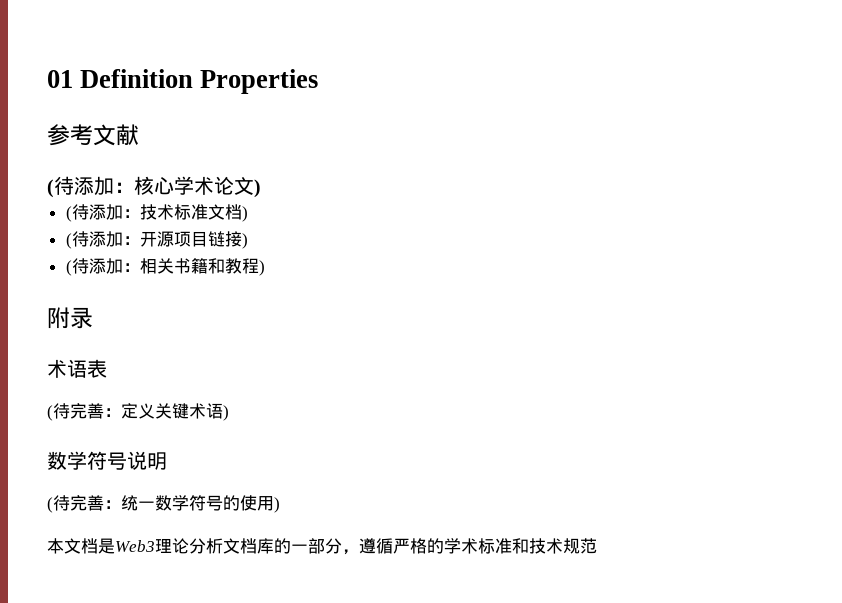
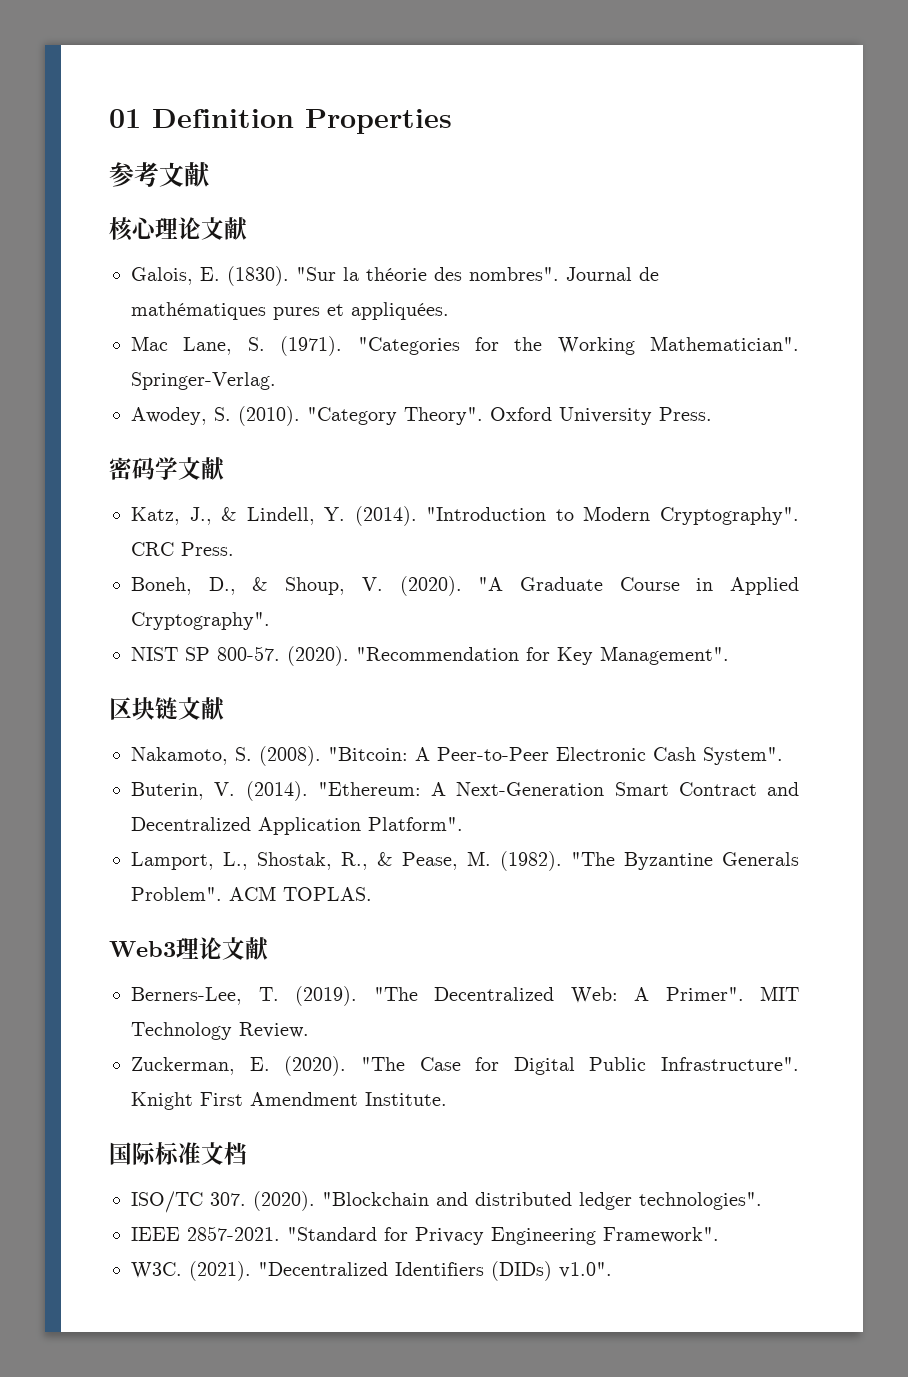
[47,176,261,198] [65,204,248,222] [65,231,248,249] [65,258,265,276] [47,307,93,329] [47,359,107,378] [47,403,229,421] [47,451,167,470] [47,495,280,513] [47,538,597,555] (待添加：核心学术论文) // (待添加：技术标准文档) // (待添加：开源项目链接) // (待添加：相关书籍和教程) // 附录 // 术语表 // (待完善：定义关键术语) // 数学符号说明 // (待完善：统一数学符号的使用) // 本文档是Web3理论分析文档库的一部分，遵循严格的学术标准和技术规范 -> [109,217,248,242] [131,266,659,286] [131,302,449,320] [131,336,799,356] [131,372,276,390] [131,406,712,426] [109,457,225,480] [131,506,799,526] [131,542,234,556] [131,576,799,596] [131,612,270,630] [131,646,729,666] [109,697,225,720] [131,746,783,766] [131,781,799,801] [131,817,463,835] [131,851,799,871] [131,886,372,901] [109,937,269,960] [131,986,799,1006] [131,1022,309,1040] [131,1056,799,1076] [131,1092,447,1110] [109,1142,247,1165] [131,1191,762,1213] [131,1226,719,1245] [131,1261,612,1281] 核心理论文献 // Galois, E. (1830). "Sur la théorie des nombres". Journal de mathématiques pures et appliquées. // Mac Lane, S. (1971). "Categories for the Working Mathematician". Springer-Verlag. // Awodey, S. (2010). "Category Theory". Oxford University Press. // 密码学文献 // Katz, J., & Lindell, Y. (2014). "Introduction to Modern Cryptography". CRC Press. // Boneh, D., & Shoup, V. (2020). "A Graduate Course in Applied Cryptography". // NIST SP 800-57. (2020). "Recommendation for Key Management". // 区块链文献 // Nakamoto, S. (2008). "Bitcoin: A Peer-to-Peer Electronic Cash System". // Buterin, V. (2014). "Ethereum: A Next-Generation Smart Contract and Decentralized Application Platform". // Lamport, L., Shostak, R., & Pease, M. (1982). "The Byzantine Generals Problem". ACM TOPLAS. // Web3理论文献 // Berners-Lee, T. (2019). "The Decentralized Web: A Primer". MIT Technology Review. // Zuckerman, E. (2020). "The Case for Digital Public Infrastructure". Knight First Amendment Institute. // 国际标准文档 // ISO/TC 307. (2020). "Blockchain and distributed ledger technologies". // IEEE 2857-2021. "Standard for Privacy Engineering Framework". // W3C. (2021). "Decentralized Identifiers (DIDs) v1.0".

